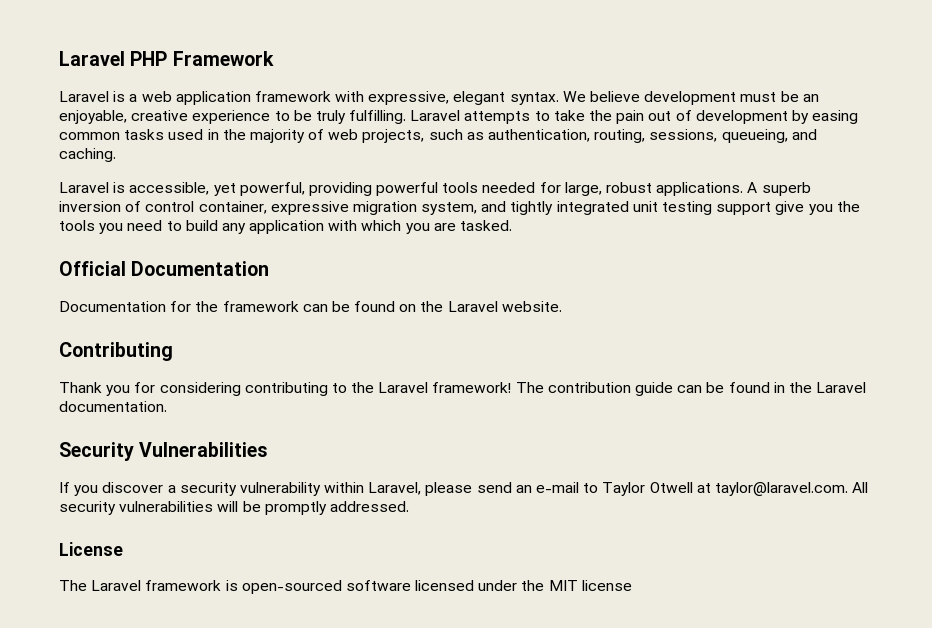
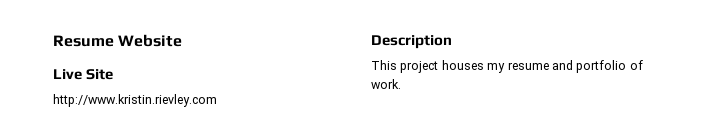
[59,51,274,66] [59,91,819,105] [59,110,859,124] [59,129,817,143] [59,148,116,162] [59,182,811,196] [59,201,860,215] [59,220,513,234] [59,261,270,276] [59,301,562,312] [59,342,173,361] [59,382,867,396] [59,401,167,412] [59,442,268,461] [59,482,869,496] [59,501,409,515] [59,542,123,556] [59,580,632,594] Laravel PHP Framework // Laravel is a web application framework with expressive, elegant syntax. We believe development must be an enjoyable, creative experience to be truly fulfilling. Laravel attempts to take the pain out of development by easing common tasks used in the majority of web projects, such as authentication, routing, sessions, queueing, and caching. // Laravel is accessible, yet powerful, providing powerful tools needed for large, robust applications. A superb inversion of control container, expressive migration system, and tightly integrated unit testing support give you the tools you need to build any application with which you are tasked. // Official Documentation // Documentation for the framework can be found on the Laravel website. // Contributing // Thank you for considering contributing to the Laravel framework! The contribution guide can be found in the Laravel documentation. // Security Vulnerabilities // If you discover a security vulnerability within Laravel, please send an e-mail to Taylor Otwell at taylor@laravel.com. All security vulnerabilities will be promptly addressed. // License // The Laravel framework is open-sourced software licensed under the MIT license -> [53,34,183,47] [53,69,114,80] [53,94,217,107] [371,35,452,49] [371,60,643,73] [371,79,401,89] Resume Website // Live Site // http://www.kristin.rievley.com // Description // This project houses my resume and portfolio of work.

